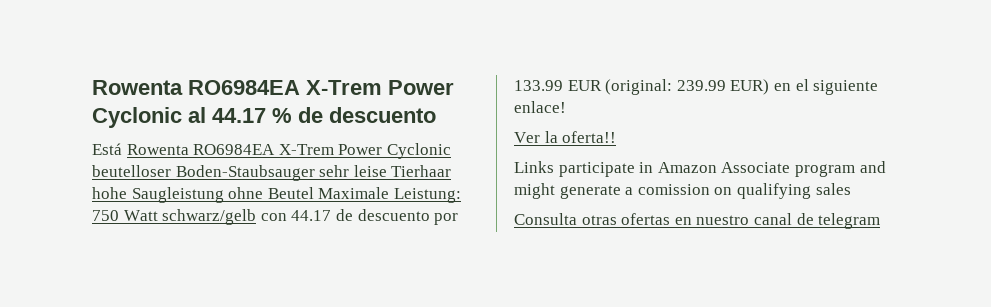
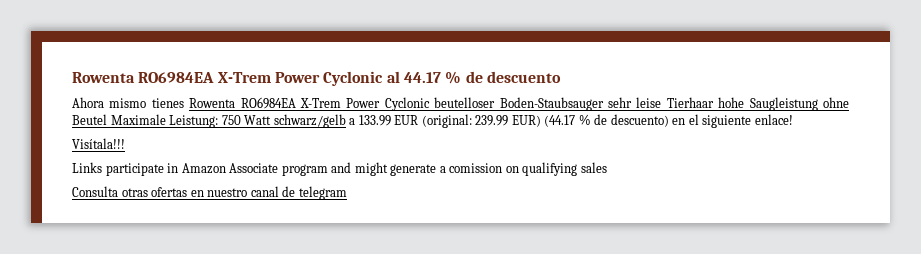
[92,143,122,155] Está -> [72,97,184,108] Ahora mismo tienes
[260,209,459,225] con 44.17 de descuento por -> [349,118,356,125] a
(770, 87) none -> [544,114,669,127] (44.17 % de descuento)
[514,131,617,143] Ver la oferta!! -> [72,138,125,149] Visítala!!!

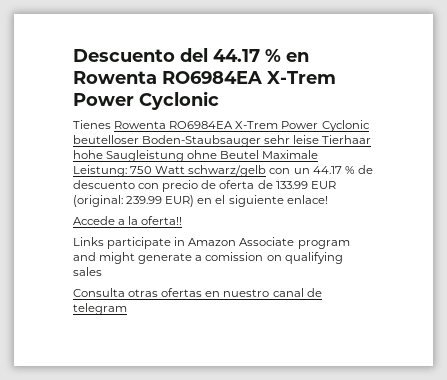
[72,71,561,86] [72,97,184,108] Rowenta RO6984EA X-Trem Power Cyclonic al 44.17 % de descuento // Ahora mismo tienes -> [73,48,309,62] [73,71,336,84] [73,91,219,110] [73,120,111,129] Descuento del 44.17 % en Rowenta RO6984EA X-Trem Power Cyclonic // Tienes
[349,118,356,125] a -> [269,165,373,174] [73,180,273,192] con un 44.17 % de descuento con precio de oferta de
[544,114,669,127] (44.17 % de descuento) -> (195, 201) none
[72,138,125,149] Visítala!!! -> [73,216,183,225] Accede a la oferta!!

